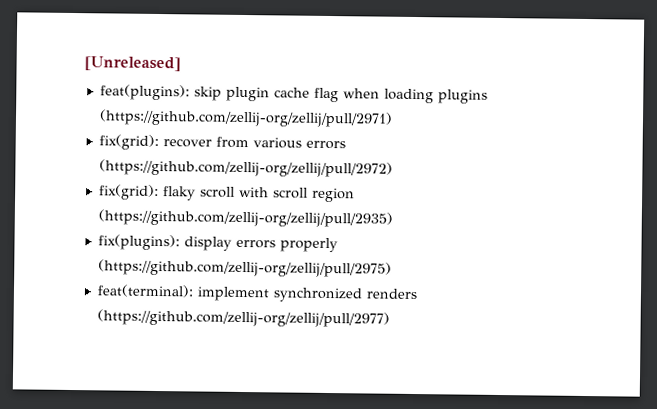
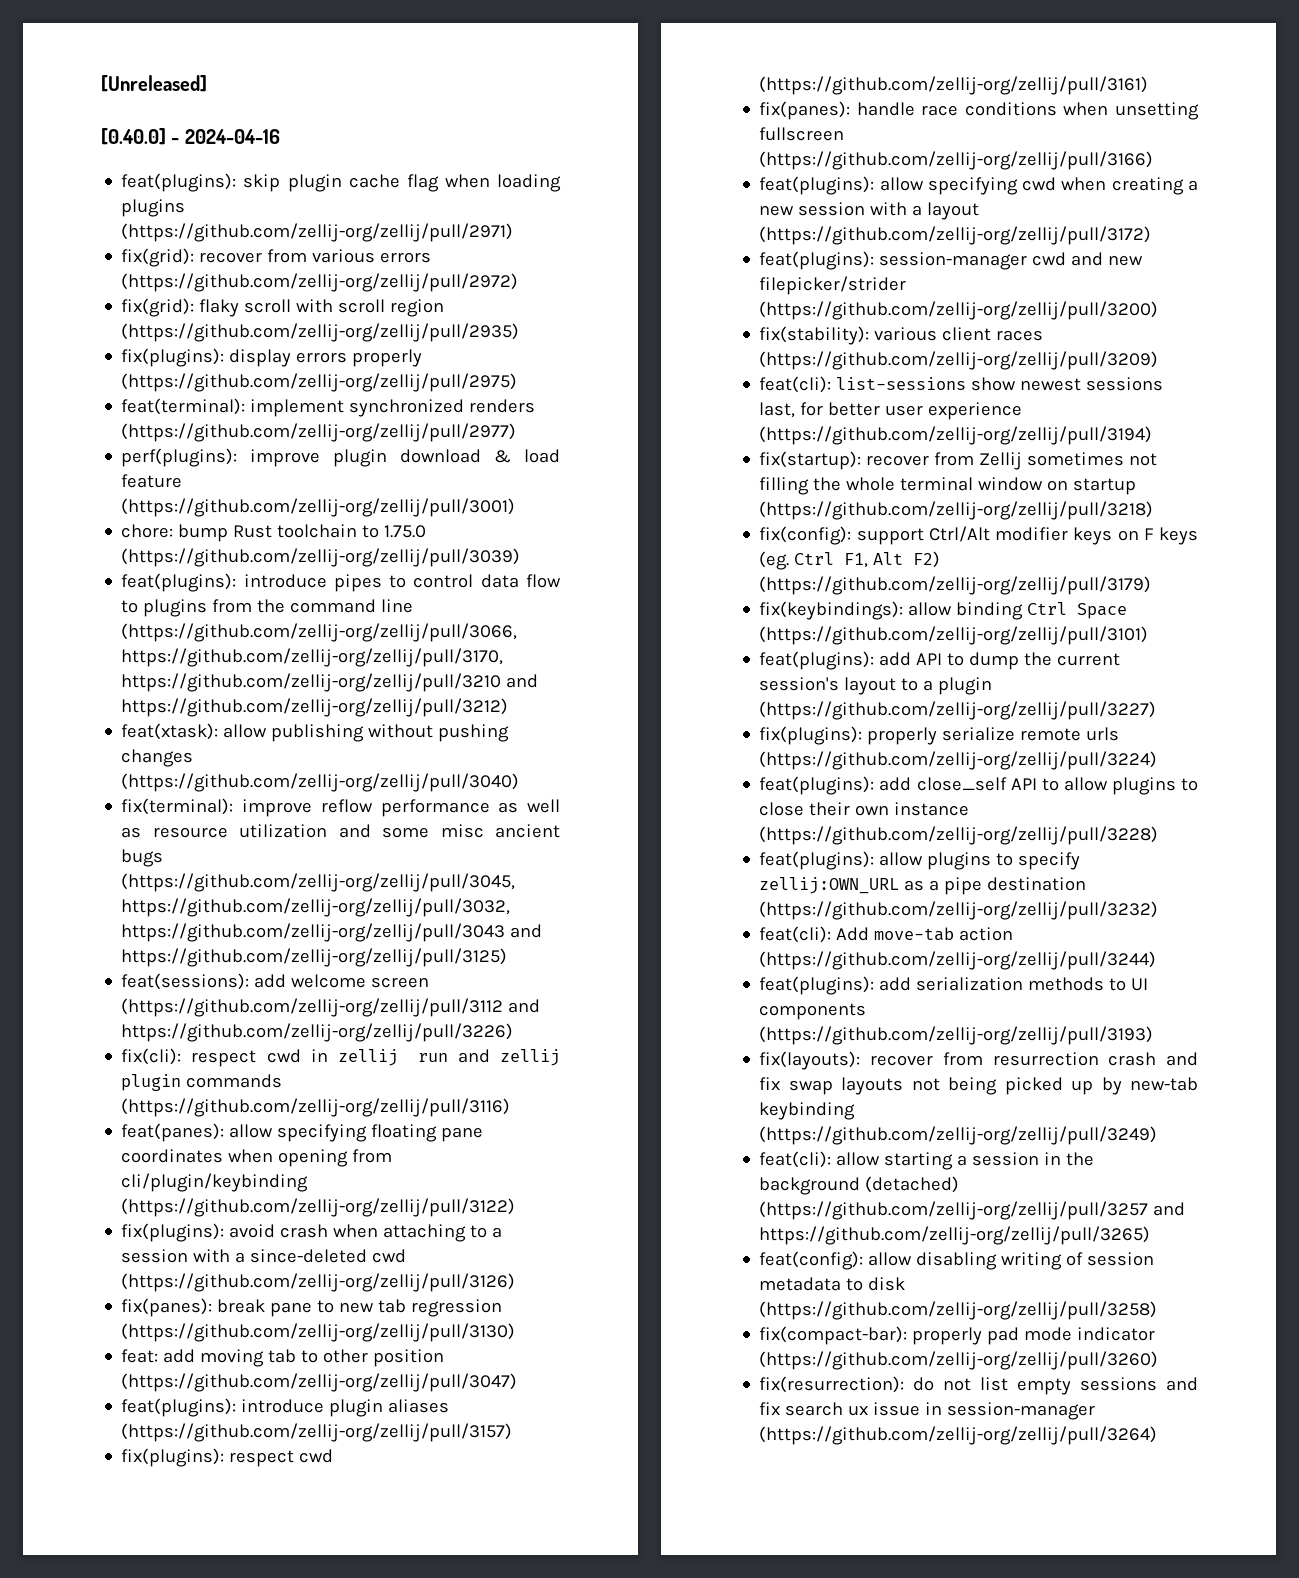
(181, 64) none -> [101,128,280,145] // [0.40.0] - 2024-04-16
(390, 318) none -> [121,448,560,467] [121,474,183,488] [121,498,516,517] [121,524,427,542] [121,548,521,567] [121,573,561,592] [121,599,414,617] [121,623,518,642] [121,648,504,667] [121,673,539,692] [121,698,509,717] [121,723,510,742] [121,749,194,767] [121,773,520,792] [121,798,560,817] [121,824,560,838] [121,849,164,867] [121,873,516,892] [121,898,511,917] [121,923,543,942] [121,948,508,967] [121,973,430,990] [121,998,541,1017] [121,1023,514,1042] [121,1048,560,1067] [121,1074,283,1091] [121,1098,511,1117] [121,1123,484,1142] [121,1149,393,1167] [121,1173,309,1192] [121,1198,516,1217] [121,1223,503,1242] [121,1249,407,1263] [121,1273,516,1292] [121,1298,503,1317] [121,1323,516,1342] [121,1349,445,1367] [121,1373,518,1392] [121,1398,450,1417] [121,1423,513,1442] [121,1448,334,1467] [759,76,1149,95] [759,101,1199,120] [759,127,845,141] [759,151,1154,170] [759,176,1198,195] [759,202,980,220] [759,226,1152,245] [759,251,1144,270] [759,276,907,295] [759,301,1159,320] [759,326,1044,345] [759,351,1159,370] [759,376,1164,393] [759,402,1023,420] [759,426,1153,445] [759,451,1158,470] [759,477,1137,495] [759,501,1154,520] [759,526,1198,545] [759,551,941,570] [759,576,1152,595] [759,601,1128,620] [759,626,1149,645] [759,651,1121,670] [759,677,993,695] [759,701,1157,720] [759,726,1120,745] [759,751,1158,770] [759,776,1198,795] [759,802,970,816] [759,826,1159,845] [759,851,1081,870] [759,877,1087,895] [759,901,1159,920] [759,926,1014,943] [759,951,1157,970] [759,976,1149,995] [759,1003,867,1020] [759,1026,1154,1045] [759,1051,1198,1070] [759,1077,1198,1095] [759,1102,856,1120] [759,1126,1158,1145] [759,1151,1095,1170] [759,1176,960,1195] [759,1201,1186,1220] [759,1226,1151,1245] [759,1251,1155,1270] [759,1277,906,1291] [759,1301,1158,1320] [759,1326,1156,1345] [759,1351,1159,1370] [759,1376,1198,1395] [759,1402,1096,1420] [759,1426,1158,1445] // perf(plugins): improve plugin download & load feature (https://github.com/zellij-org/zellij/pull/3001) // chore: bump Rust toolchain to 1.75.0 (https://github.com/zellij-org/zellij/pull/3039) // feat(plugins): introduce pipes to control data flow to plugins from the command line (https://github.com/zellij-org/zellij/pull/3066, https://github.com/zellij-org/zellij/pull/3170, https://github.com/zellij-org/zellij/pull/3210 and https://github.com/zellij-org/zellij/pull/3212) // feat(xtask): allow publishing without pushing changes (https://github.com/zellij-org/zellij/pull/3040) // fix(terminal): improve reflow performance as well as resource utilization and some misc ancient bugs (https://github.com/zellij-org/zellij/pull/3045, https://github.com/zellij-org/zellij/pull/3032, https://github.com/zellij-org/zellij/pull/3043 and https://github.com/zellij-org/zellij/pull/3125) // feat(sessions): add welcome screen (https://github.com/zellij-org/zellij/pull/3112 and https://github.com/zellij-org/zellij/pull/3226) // fix(cli): respect cwd in zellij run and zellij plugin commands (https://github.com/zellij-org/zellij/pull/3116) // feat(panes): allow specifying floating pane coordinates when opening from cli/plugin/keybinding (https://github.com/zellij-org/zellij/pull/3122) // fix(plugins): avoid crash when attaching to a session with a since-deleted cwd (https://github.com/zellij-org/zellij/pull/3126) // fix(panes): break pane to new tab regression (https://github.com/zellij-org/zellij/pull/3130) // feat: add moving tab to other position (https://github.com/zellij-org/zellij/pull/3047) // feat(plugins): introduce plugin aliases (https://github.com/zellij-org/zellij/pull/3157) // fix(plugins): respect cwd (https://github.com/zellij-org/zellij/pull/3161) // fix(panes): handle race conditions when unsetting fullscreen (https://github.com/zellij-org/zellij/pull/3166) // feat(plugins): allow specifying cwd when creating a new session with a layout (https://github.com/zellij-org/zellij/pull/3172) // feat(plugins): session-manager cwd and new filepicker/strider (https://github.com/zellij-org/zellij/pull/3200) // fix(stability): various client races (https://github.com/zellij-org/zellij/pull/3209) // feat(cli): list-sessions show newest sessions last, for better user experience (https://github.com/zellij-org/zellij/pull/3194) // fix(startup): recover from Zellij sometimes not filling the whole terminal window on startup (https://github.com/zellij-org/zellij/pull/3218) // fix(config): support Ctrl/Alt modifier keys on F keys (eg. Ctrl F1, Alt F2) (https://github.com/zellij-org/zellij/pull/3179) // fix(keybindings): allow binding Ctrl Space (https://github.com/zellij-org/zellij/pull/3101) // feat(plugins): add API to dump the current session's layout to a plugin (https://github.com/zellij-org/zellij/pull/3227) // fix(plugins): properly serialize remote urls (https://github.com/zellij-org/zellij/pull/3224) // feat(plugins): add close_self API to allow plugins to close their own instance (https://github.com/zellij-org/zellij/pull/3228) // feat(plugins): allow plugins to specify zellij:OWN_URL as a pipe destination (https://github.com/zellij-org/zellij/pull/3232) // feat(cli): Add move-tab action (https://github.com/zellij-org/zellij/pull/3244) // feat(plugins): add serialization methods to UI components (https://github.com/zellij-org/zellij/pull/3193) // fix(layouts): recover from resurrection crash and fix swap layouts not being picked up by new-tab keybinding (https://github.com/zellij-org/zellij/pull/3249) // feat(cli): allow starting a session in the background (detached) (https://github.com/zellij-org/zellij/pull/3257 and https://github.com/zellij-org/zellij/pull/3265) // feat(config): allow disabling writing of session metadata to disk (https://github.com/zellij-org/zellij/pull/3258) // fix(compact-bar): properly pad mode indicator (https://github.com/zellij-org/zellij/pull/3260) // fix(resurrection): do not list empty sessions and fix search ux issue in session-manager (https://github.com/zellij-org/zellij/pull/3264)

